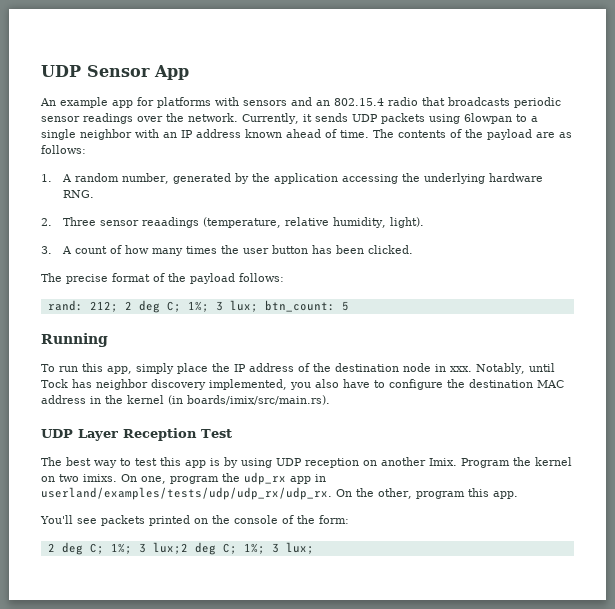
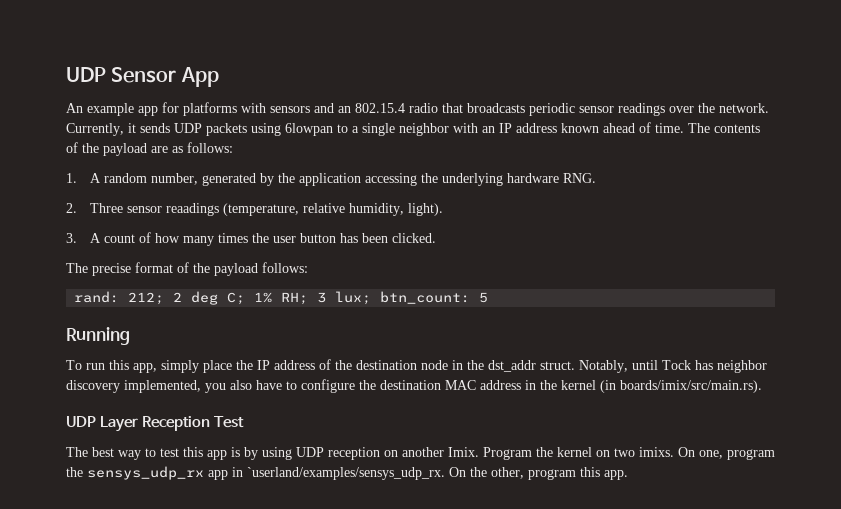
[187,301,209,312] 1%; -> [254,292,309,305] 1% RH;
[450,366,472,372] xxx. -> [467,360,575,372] the dst_addr struct.
[244,472,286,485] udp_rx -> [87,466,204,480] sensys_udp_rx
[41,487,332,500] userland/examples/tests/udp/udp_rx/udp_rx. -> [247,467,445,480] `userland/examples/sensys_udp_rx.
[40,515,349,526] [47,542,314,555] // You'll see packets printed on the console of the form: // 2 deg C; 1%; 3 lux;2 deg C; 1%; 3 lux; -> (628, 475) none

